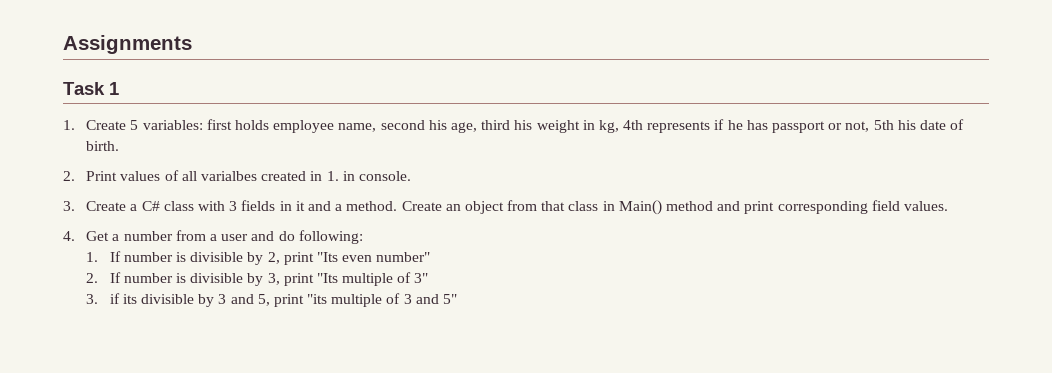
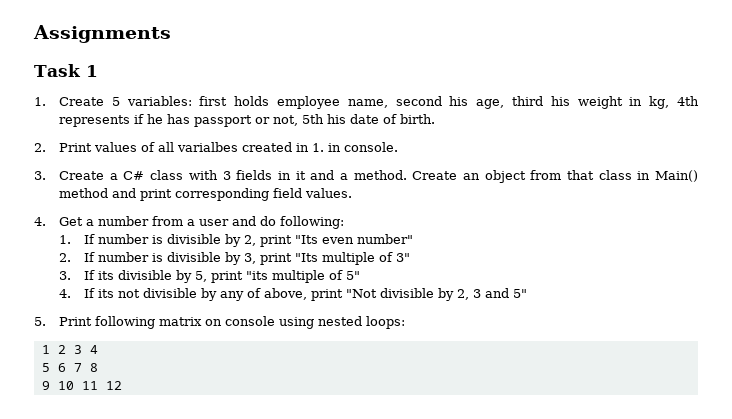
[109,293,120,304] if -> [84,270,96,280] If
[218,294,254,304] 3 and -> (193, 276) none
[403,294,457,304] 3 and 5" -> [346,271,361,280] [59,288,528,301] [34,316,406,329] [41,345,98,354] [41,363,98,372] [41,381,122,390] 5" // 4. If its not divisible by any of above, print "Not divisible by 2, 3 and 5" // 5. Print following matrix on console using nested loops: // 1 2 3 4 // 5 6 7 8 // 9 10 11 12

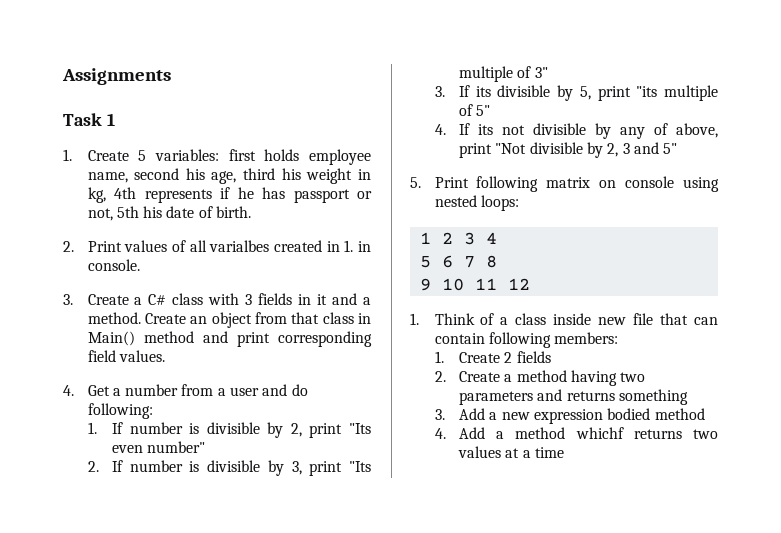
(122, 385) none -> [410,313,718,325] [434,332,619,348] [434,351,551,363] [434,370,646,386] [459,389,688,405] [434,408,705,424] [434,427,718,439] [458,446,564,458] // 1. Think of a class inside new file that can contain following members: // 1. Create 2 fields // 2. Create a method having two parameters and returns something // 3. Add a new expression bodied method // 4. Add a method whichf returns two values at a time

